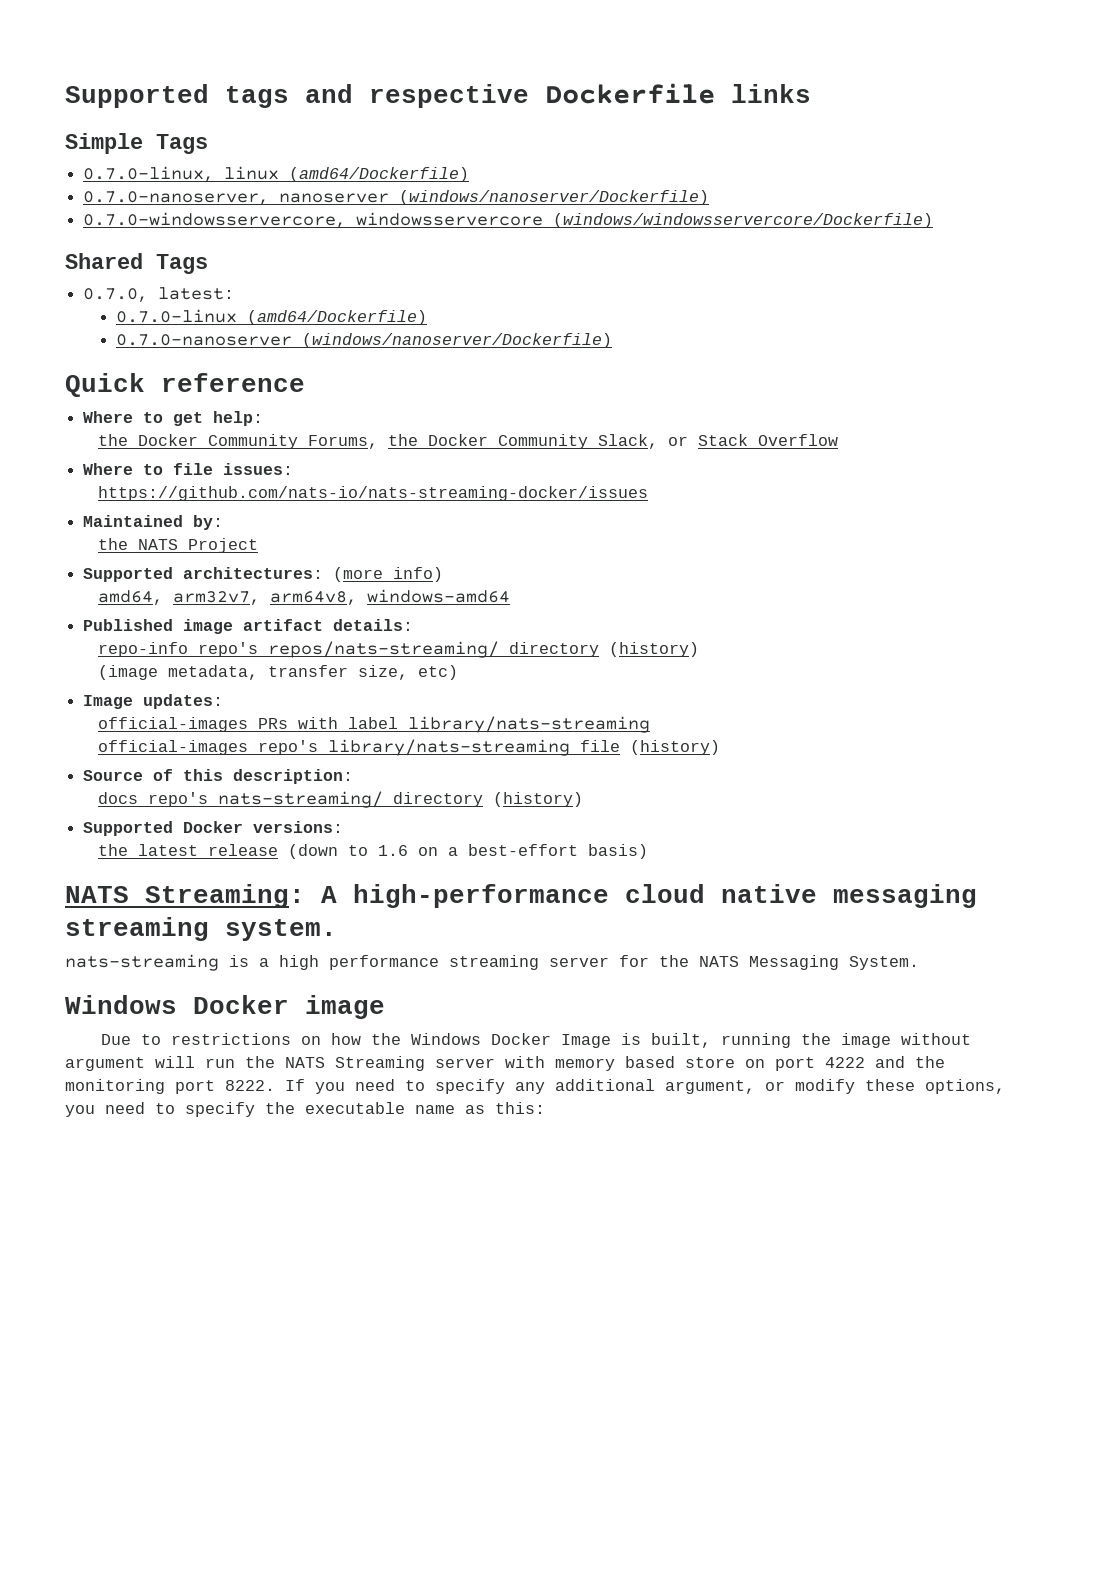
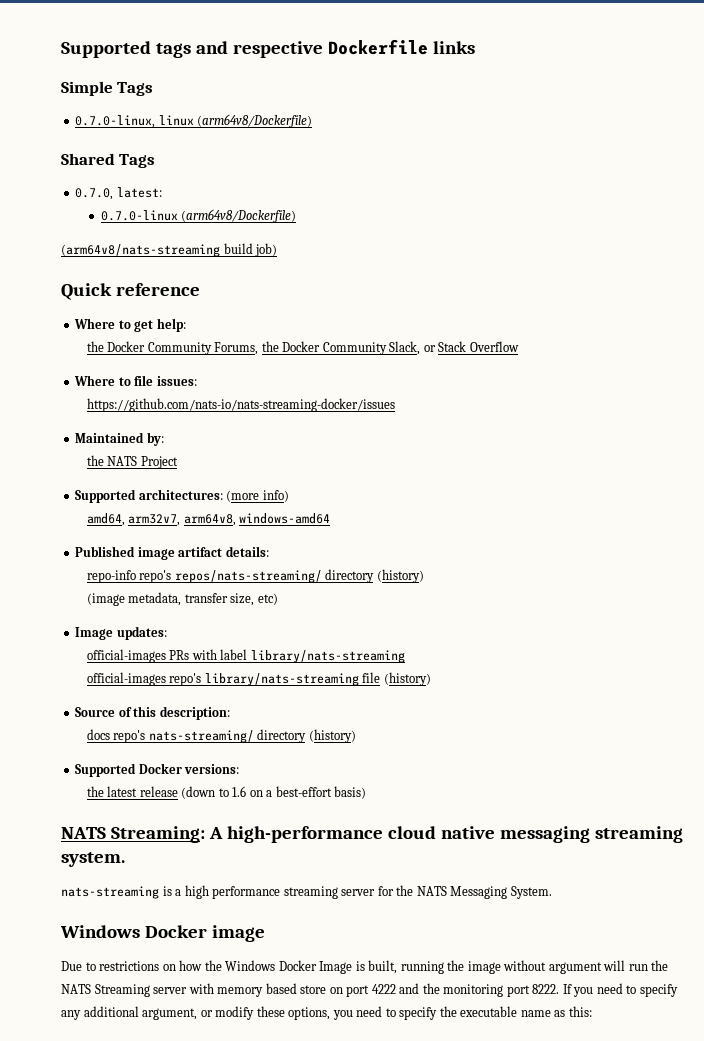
[289,167,470,182] [83,190,710,205] [83,212,934,228] (amd64/Dockerfile) // 0.7.0-nanoserver, nanoserver (windows/nanoserver/Dockerfile) // 0.7.0-windowsservercore, windowsservercore (windows/windowsservercore/Dockerfile) -> [197,114,313,128] (arm64v8/Dockerfile)
[246,310,427,325] [115,333,612,348] (amd64/Dockerfile) // 0.7.0-nanoserver (windows/nanoserver/Dockerfile) -> [181,209,297,223] [61,243,278,257] (arm64v8/Dockerfile) // (arm64v8/nats-streaming build job)

